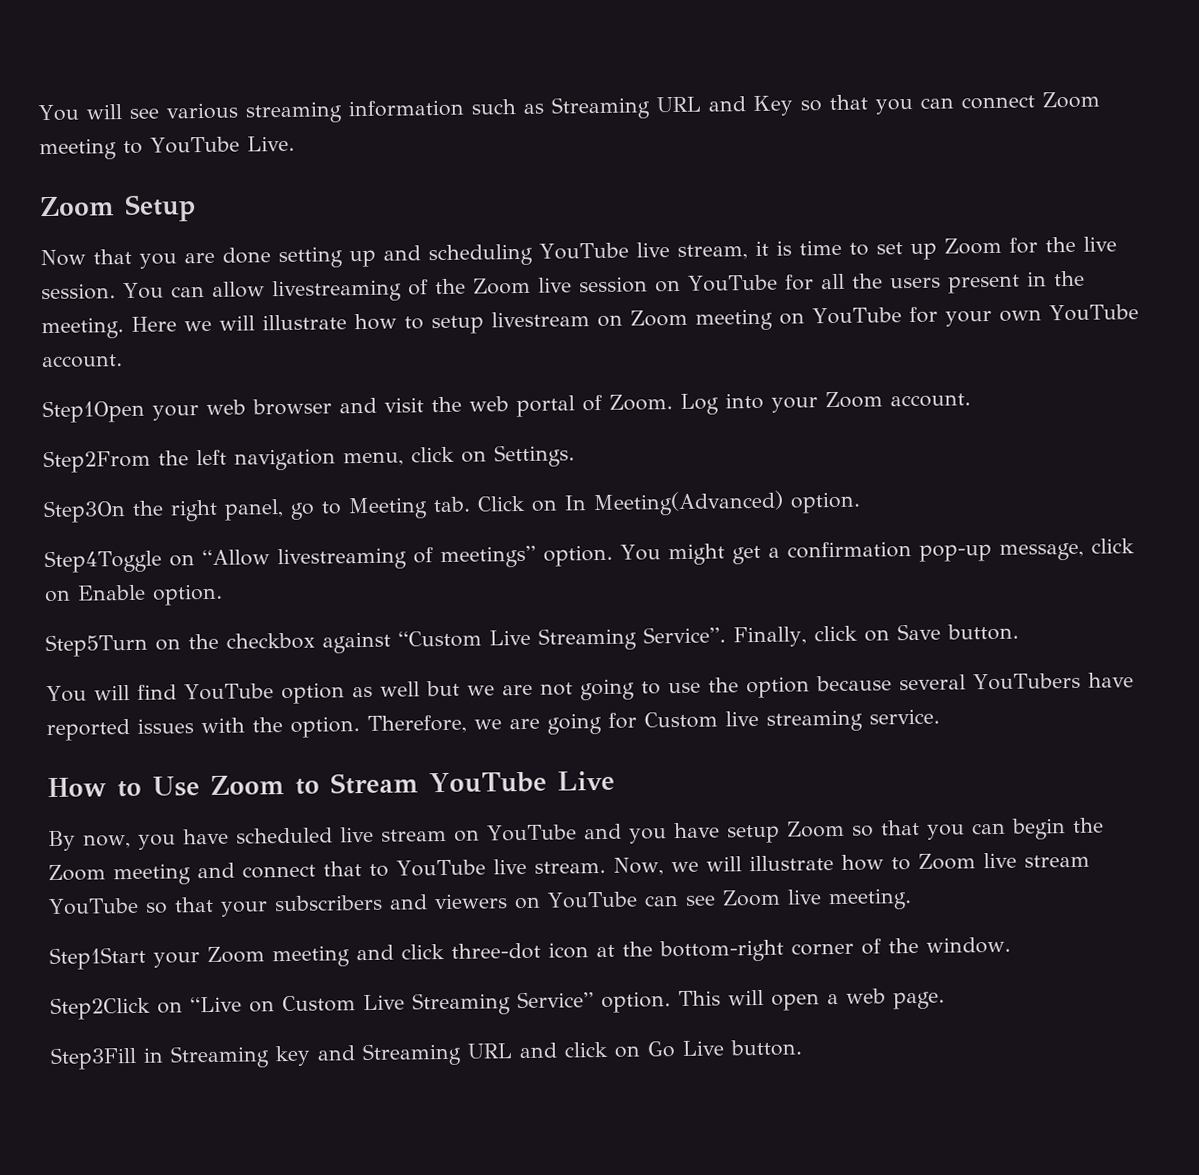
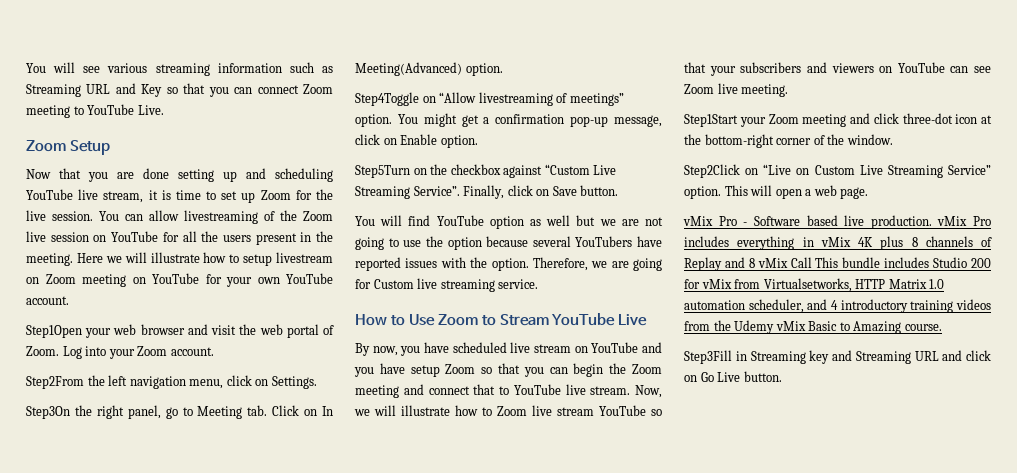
(945, 1000) none -> [683,215,991,229] [684,236,992,250] [684,257,991,271] [684,278,945,292] [684,299,991,313] [684,320,942,334] // vMix Pro - Software based live production. vMix Pro includes everything in vMix 4K plus 8 channels of Replay and 8 vMix Call This bundle includes Studio 200 for vMix from Virtualsetworks, HTTP Matrix 1.0 automation scheduler, and 4 introductory training videos from the Udemy vMix Basic to Amazing course.

